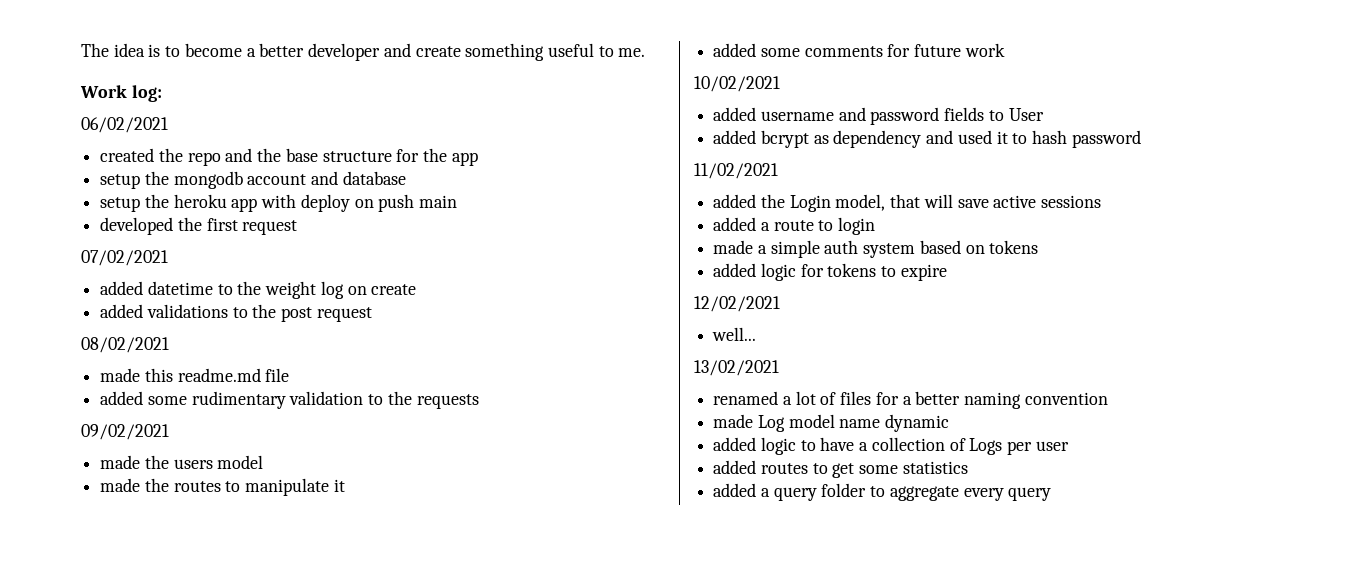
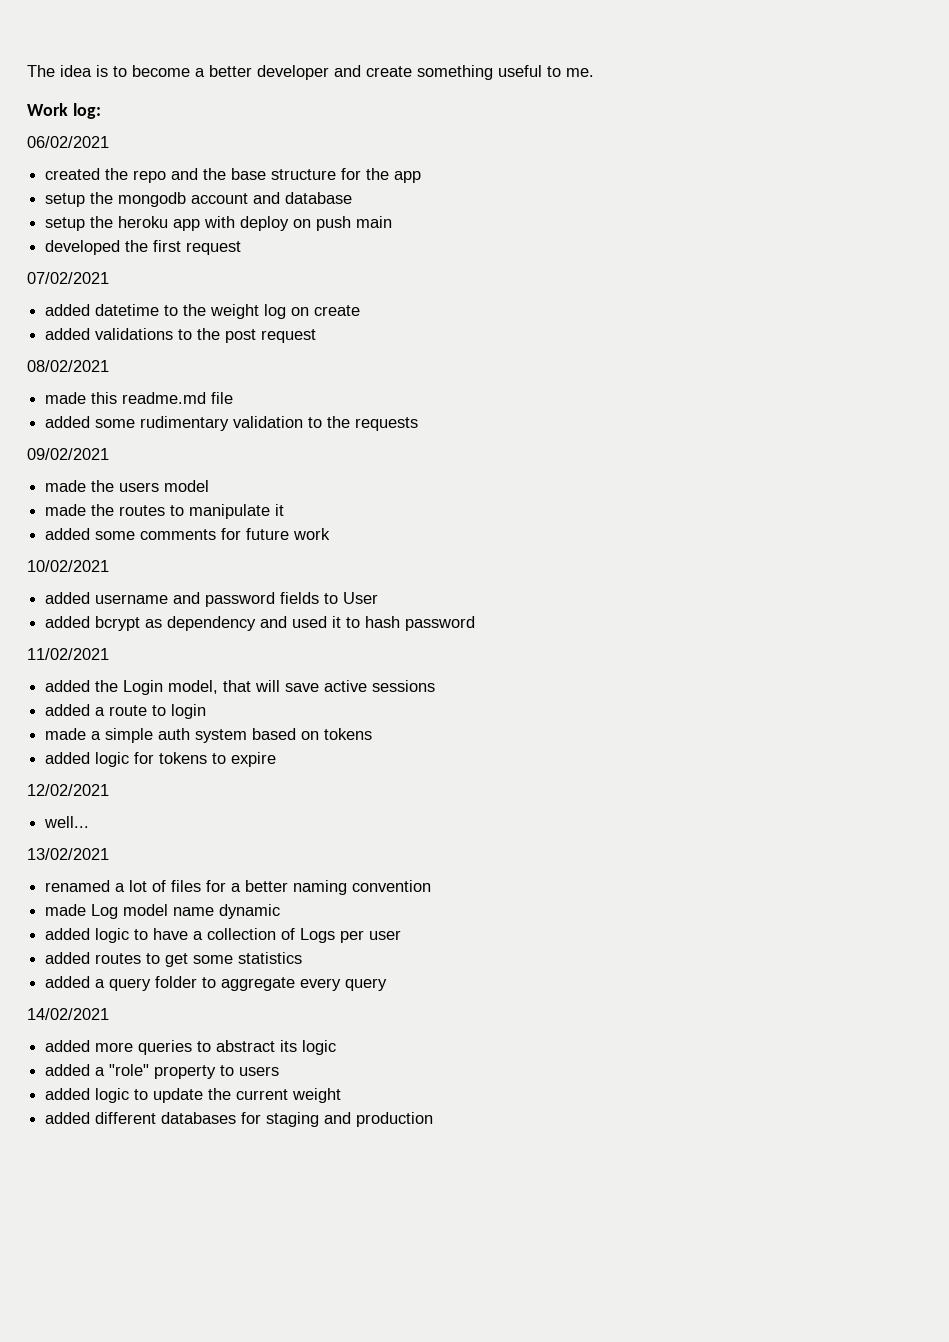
(1052, 494) none -> [27,1008,109,1020] [45,1040,337,1055] [45,1064,280,1079] [45,1088,342,1103] [45,1112,434,1127] // 14/02/2021 // added more queries to abstract its logic // added a "role" property to users // added logic to update the current weight // added different databases for staging and production

